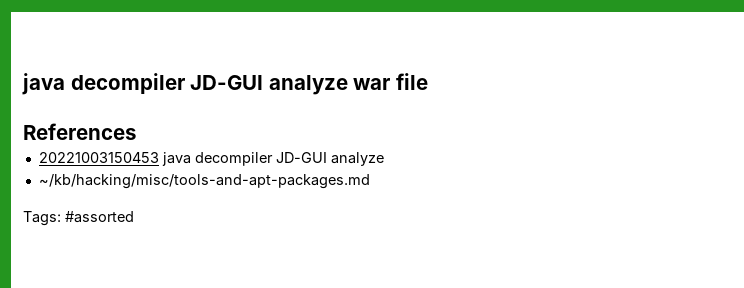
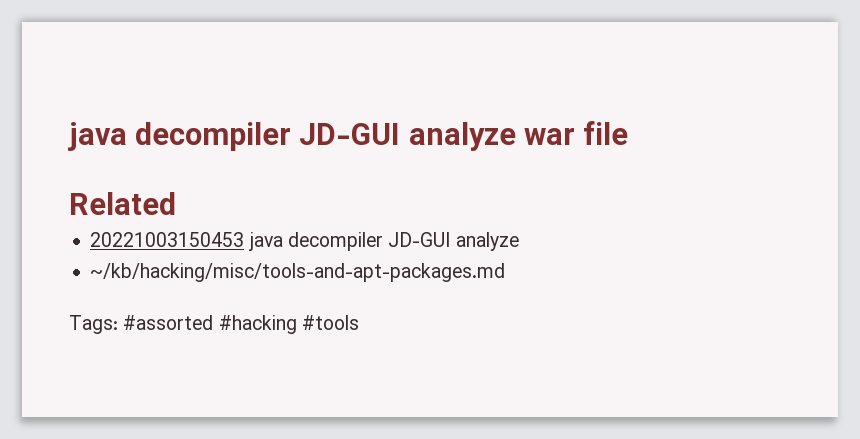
[23,123,136,140] References -> [69,192,176,215] Related
(134, 217) none -> [218,315,359,334] #hacking #tools

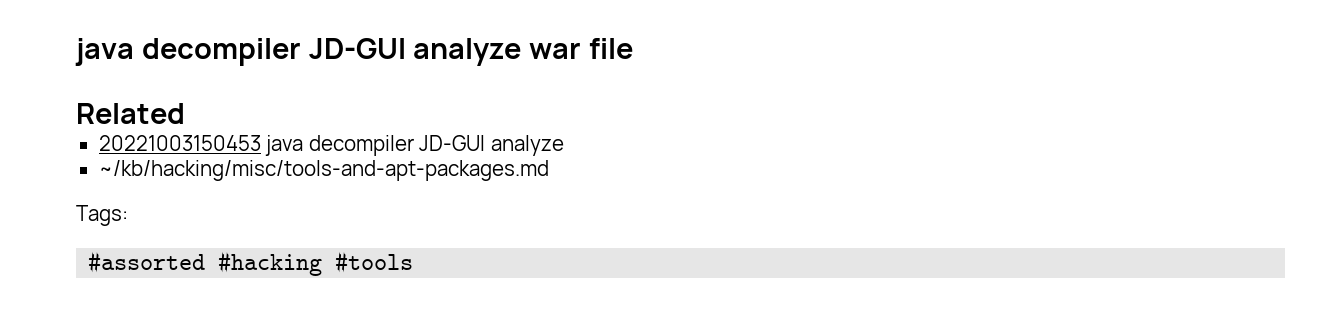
(118, 324) none -> (128, 215) //

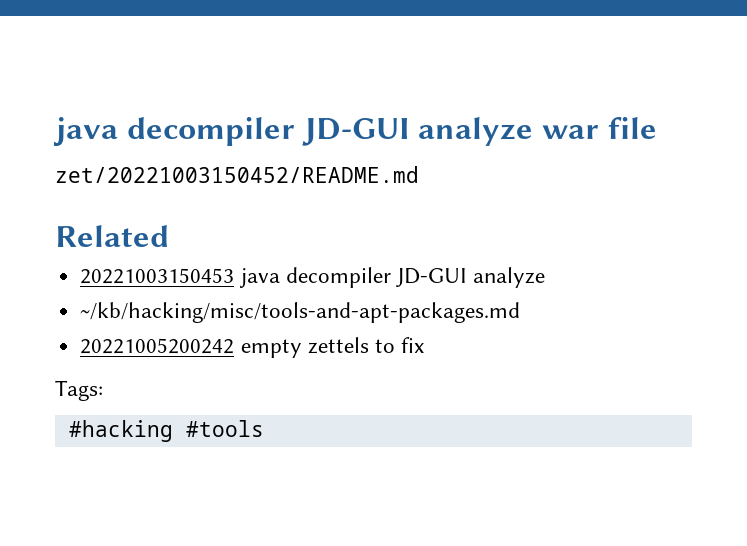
(634, 48) none -> [55,166,419,183] // zet/20221003150452/README.md
(549, 170) none -> [80,337,425,358] // 20221005200242 empty zettels to fix
[88,251,206,273] #assorted -> (103, 390) none

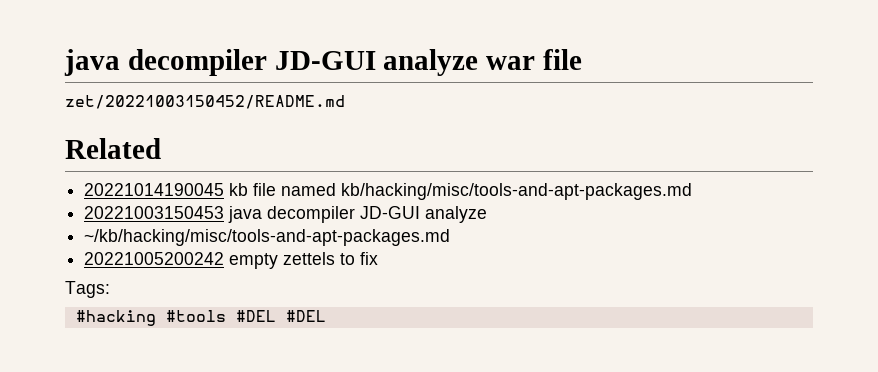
(169, 236) none -> [84,183,693,200] // 20221014190045 kb file named kb/hacking/misc/tools-and-apt-packages.md
(264, 428) none -> [235,310,326,322] #DEL #DEL

